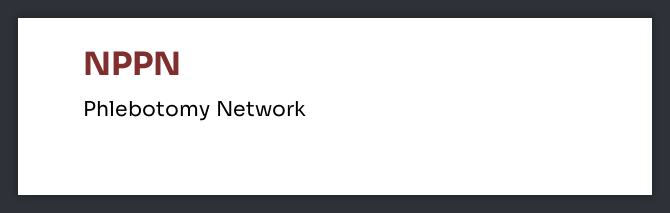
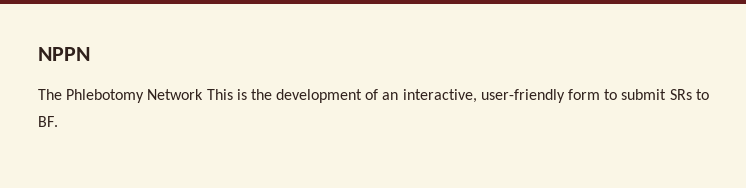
(181, 63) none -> [38,89,62,100] The
(306, 109) none -> [206,89,709,103] [38,116,58,127] This is the development of an interactive, user-friendly form to submit SRs to BF.

